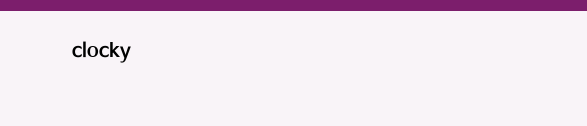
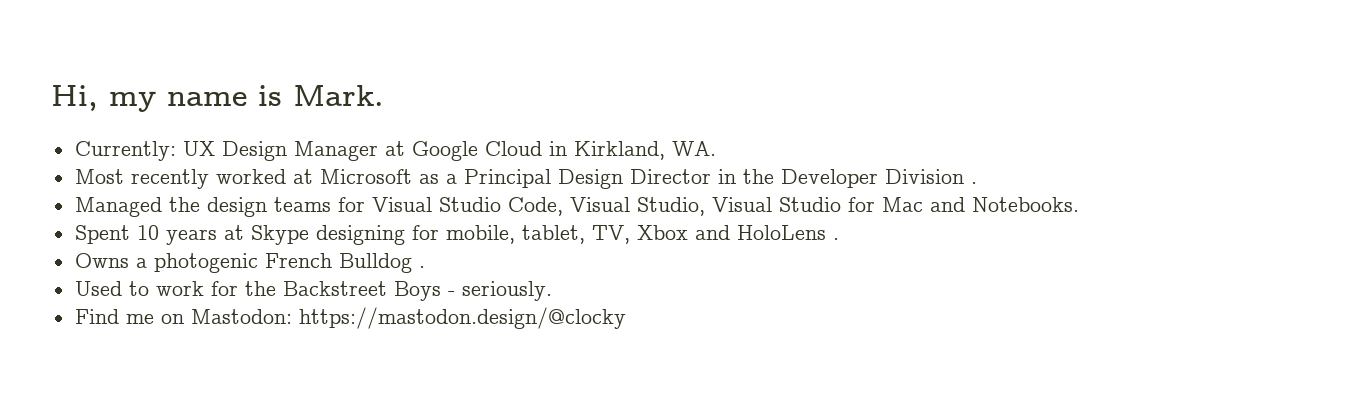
[72,41,131,63] clocky -> [51,85,384,112] [74,141,716,161] [74,169,977,189] [74,197,1079,217] [74,225,839,245] [74,253,425,273] [74,281,552,301] [74,307,626,329] Hi, my name is Mark. // Currently: UX Design Manager at Google Cloud in Kirkland, WA. // Most recently worked at Microsoft as a Principal Design Director in the Developer Division . // Managed the design teams for Visual Studio Code, Visual Studio, Visual Studio for Mac and Notebooks. // Spent 10 years at Skype designing for mobile, tablet, TV, Xbox and HoloLens . // Owns a photogenic French Bulldog . // Used to work for the Backstreet Boys - seriously. // Find me on Mastodon: https://mastodon.design/@clocky

